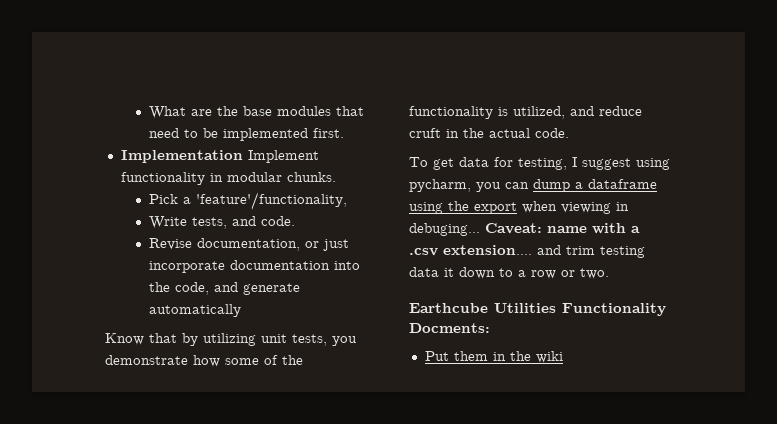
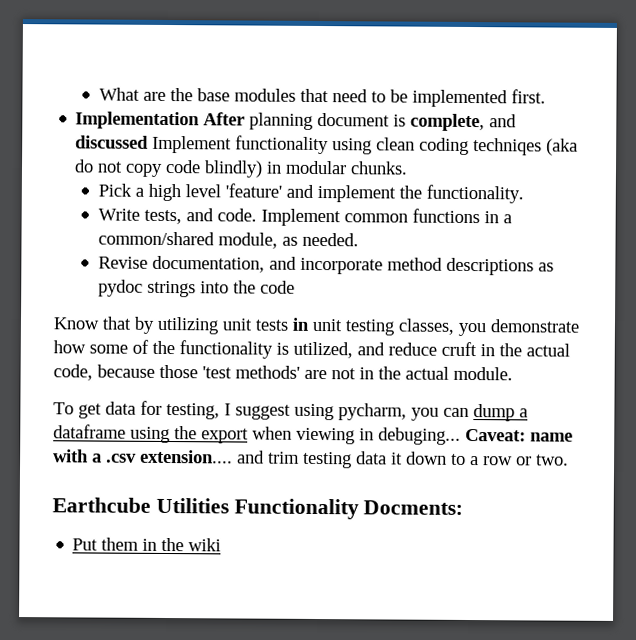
[247,150,319,163] [120,172,205,185] Implement functionality -> [203,112,518,132] [75,135,579,156] [74,159,264,178] After planning document is complete, and discussed Implement functionality using clean coding techniqes (aka do not copy code blindly)
[195,192,347,210] [148,216,295,229] [148,238,349,251] [148,260,360,273] [148,282,300,295] [148,304,241,317] 'feature'/functionality, // Write tests, and code. // Revise documentation, or just incorporate documentation into the code, and generate automatically -> [147,183,524,204] [97,208,512,227] [97,231,359,249] [97,255,554,276] [97,279,295,298] high level 'feature' and implement the functionality. // Write tests, and code. Implement common functions in a common/shared module, as needed. // Revise documentation, and incorporate method descriptions as pydoc strings into the code
[292,334,327,346] tests, -> [255,317,455,336] tests in unit testing classes,
[535,128,569,138] code. -> [53,364,513,381] code, because those 'test methods' are not in the actual module.

